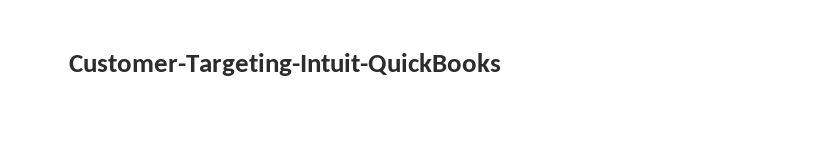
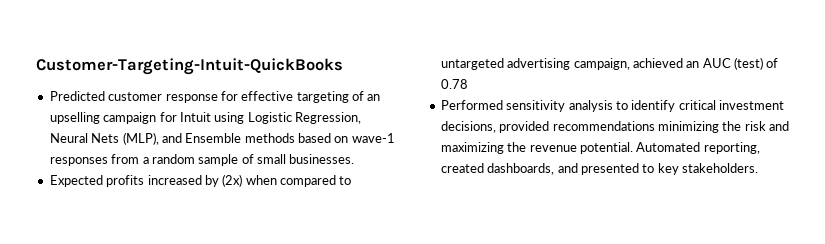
(501, 64) none -> [49,91,381,103] [49,112,361,124] [49,132,395,145] [49,154,355,166] [49,174,352,187] [440,57,779,70] [440,79,468,89] [440,100,784,112] [440,121,789,133] [440,142,760,154] [440,163,758,175] // Predicted customer response for effective targeting of an upselling campaign for Intuit using Logistic Regression, Neural Nets (MLP), and Ensemble methods based on wave-1 responses from a random sample of small businesses. // Expected profits increased by (2x) when compared to untargeted advertising campaign, achieved an AUC (test) of 0.78 // Performed sensitivity analysis to identify critical investment decisions, provided recommendations minimizing the risk and maximizing the revenue potential. Automated reporting, created dashboards, and presented to key stakeholders.

